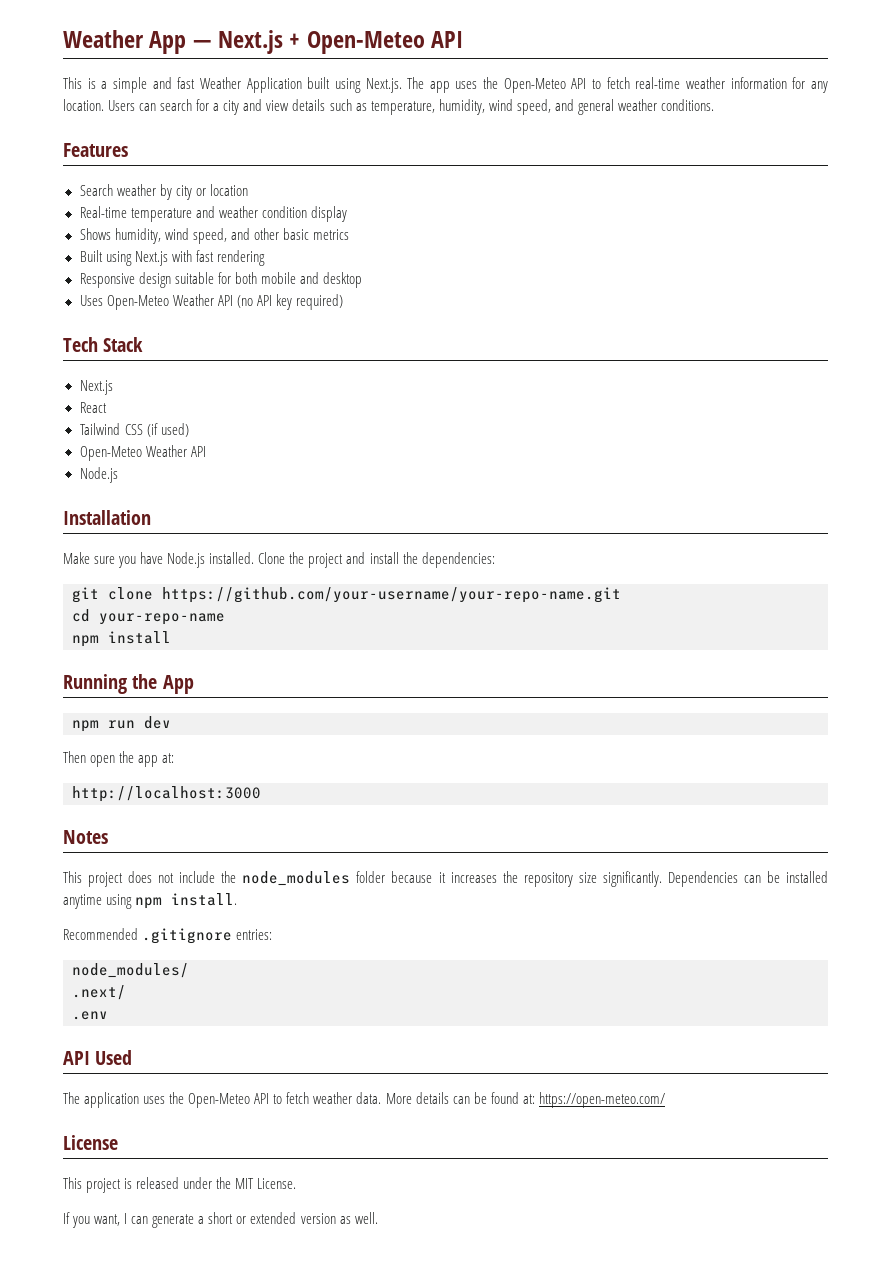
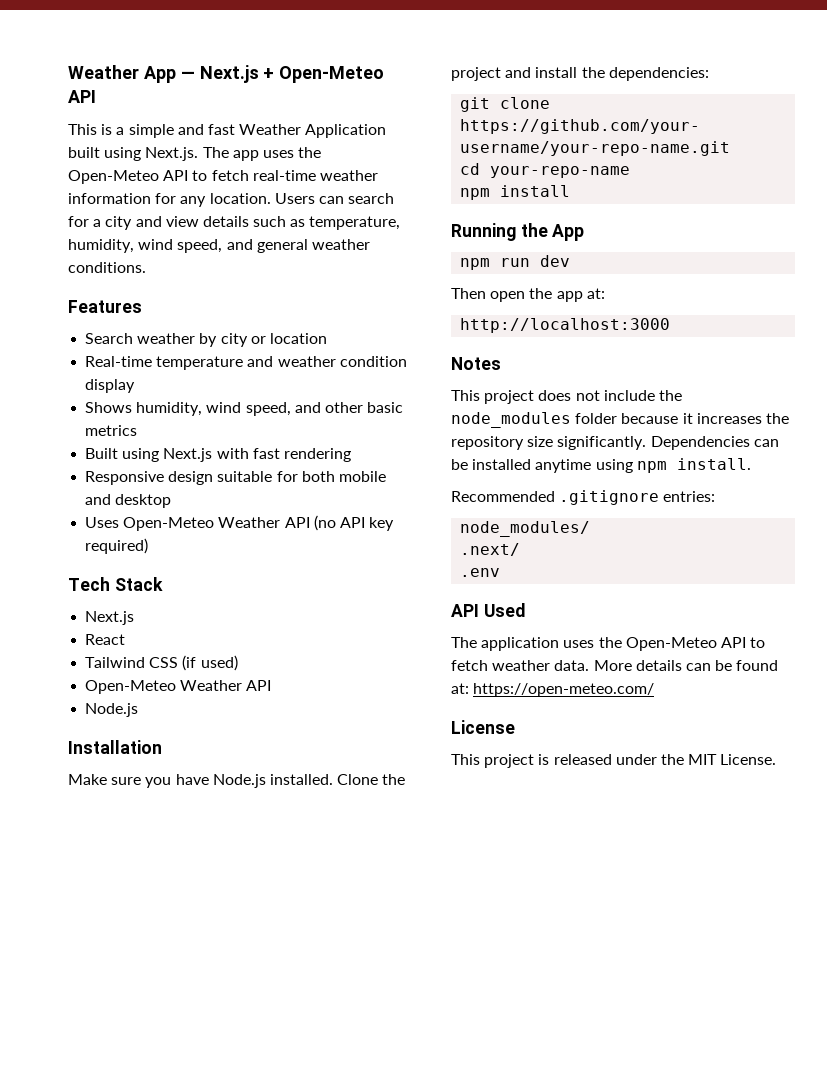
[63,1212,378,1228] // If you want, I can generate a short or extended version as well. -> (777, 759) none

